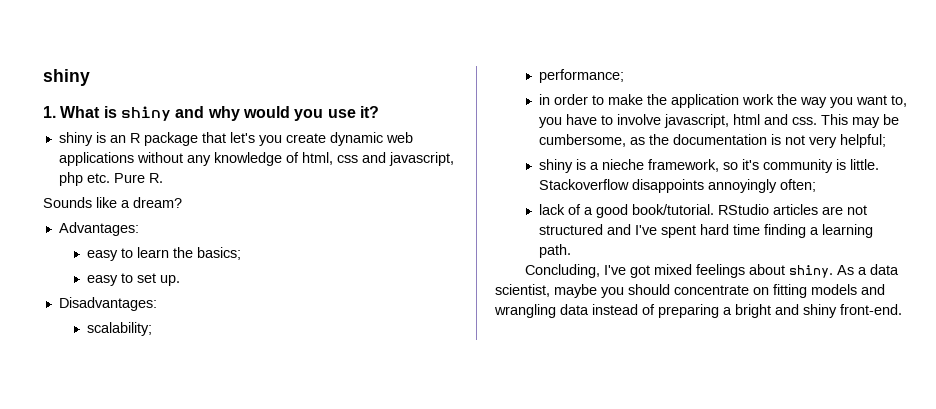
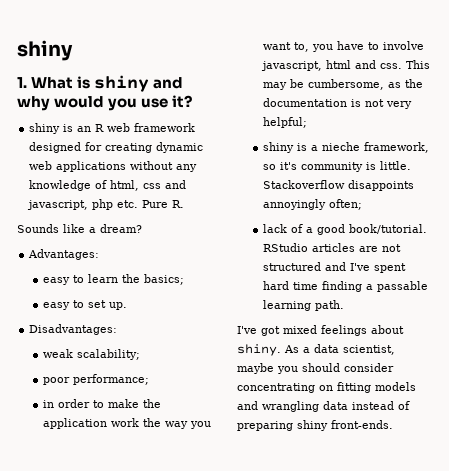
[143,132,326,146] package that let's you create -> [107,123,196,132] [29,142,153,153] web framework designed for creating
(157, 304) none -> [43,349,74,358] weak
(153, 329) none -> [43,377,71,385] poor
(820, 231) none -> [377,281,429,292] passable
[525,264,601,278] Concluding, -> (345, 305) none
[674,285,749,295] concentrate -> [344,363,394,372] [237,383,315,393] consider concentrating
[723,304,902,318] a bright and shiny front-end. -> [297,420,393,431] shiny front-ends.

